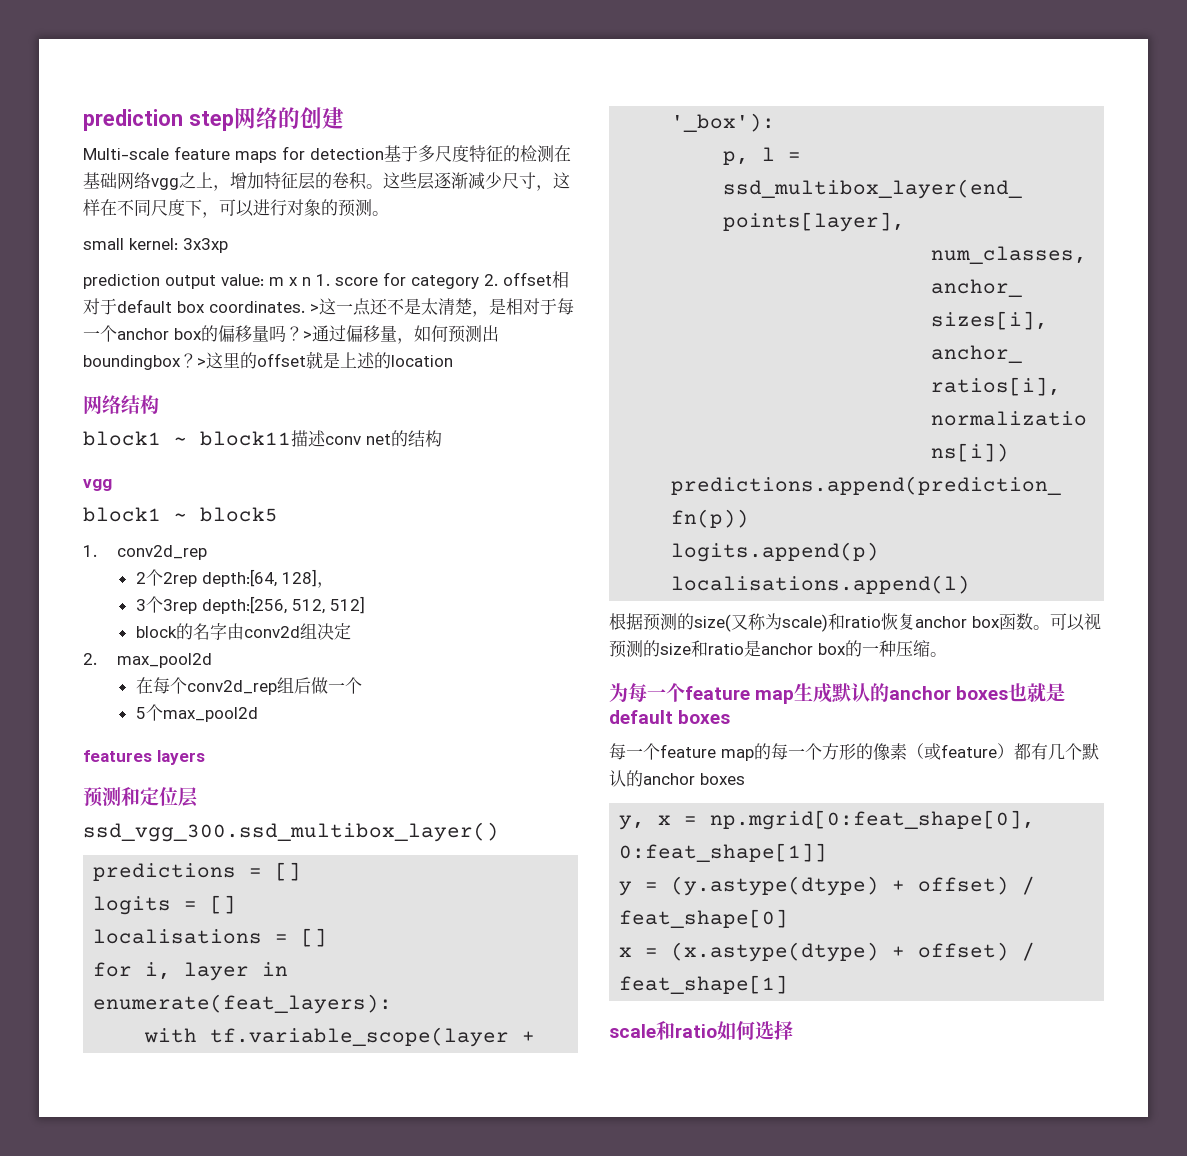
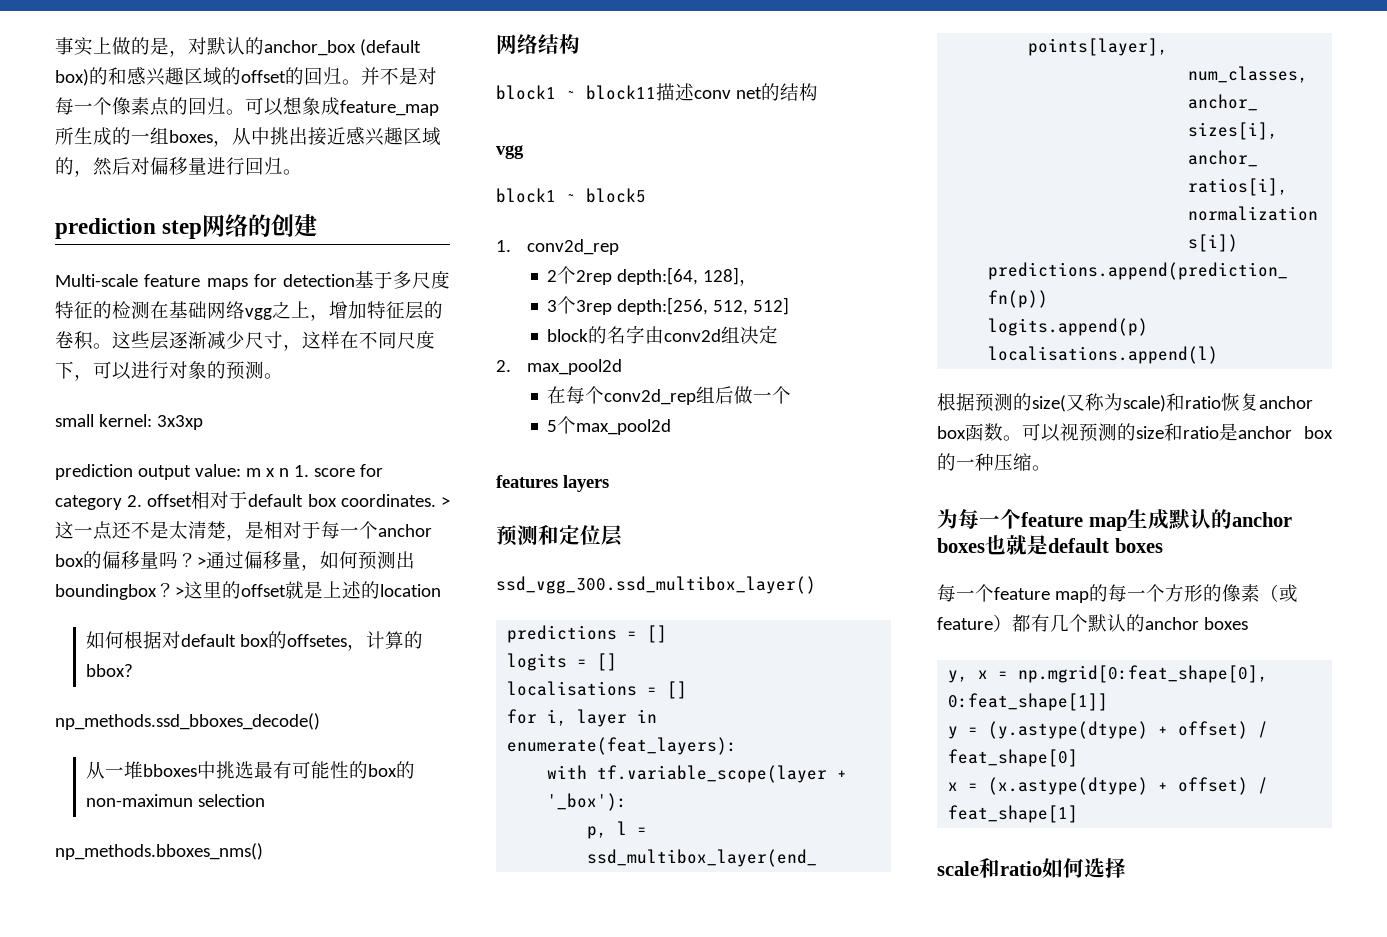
(83, 120) none -> [55,37,421,57] [55,67,437,86] [55,96,439,116] [55,127,441,147] [55,157,302,177] 事实上做的是，对默认的anchor_box (default box)的和感兴趣区域的offset的回归。并不是对每一个像素点的回归。可以想象成feature_map所生成的一组boxes，从中挑出接近感兴趣区域的，然后对偏移量进行回归。 //
(453, 361) none -> [85,631,423,651] [85,664,133,677] [55,713,320,730] [85,761,415,779] [85,794,265,807] [55,843,263,860] // 如何根据对default box的offsetes，计算的bbox? // np_methods.ssd_bboxes_decode() // 从一堆bboxes中挑选最有可能性的box的non-maximun selection // np_methods.bboxes_nms()

